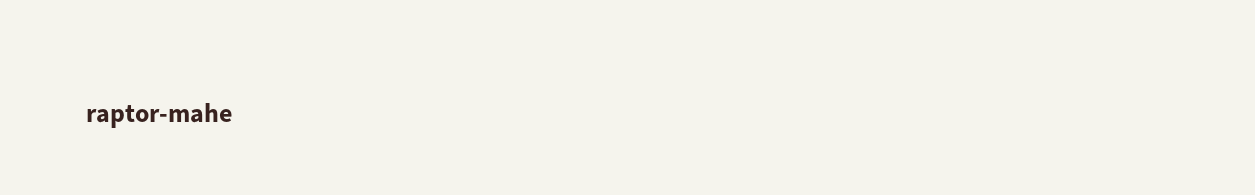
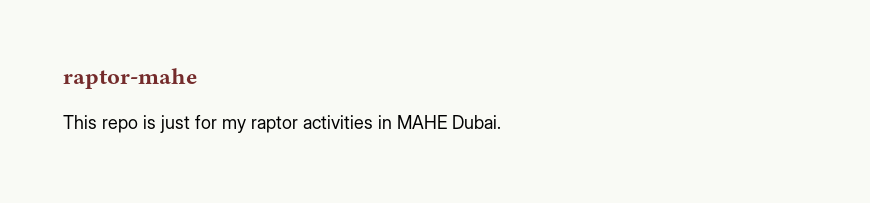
(232, 115) none -> [63,115,501,133] // This repo is just for my raptor activities in MAHE Dubai.

